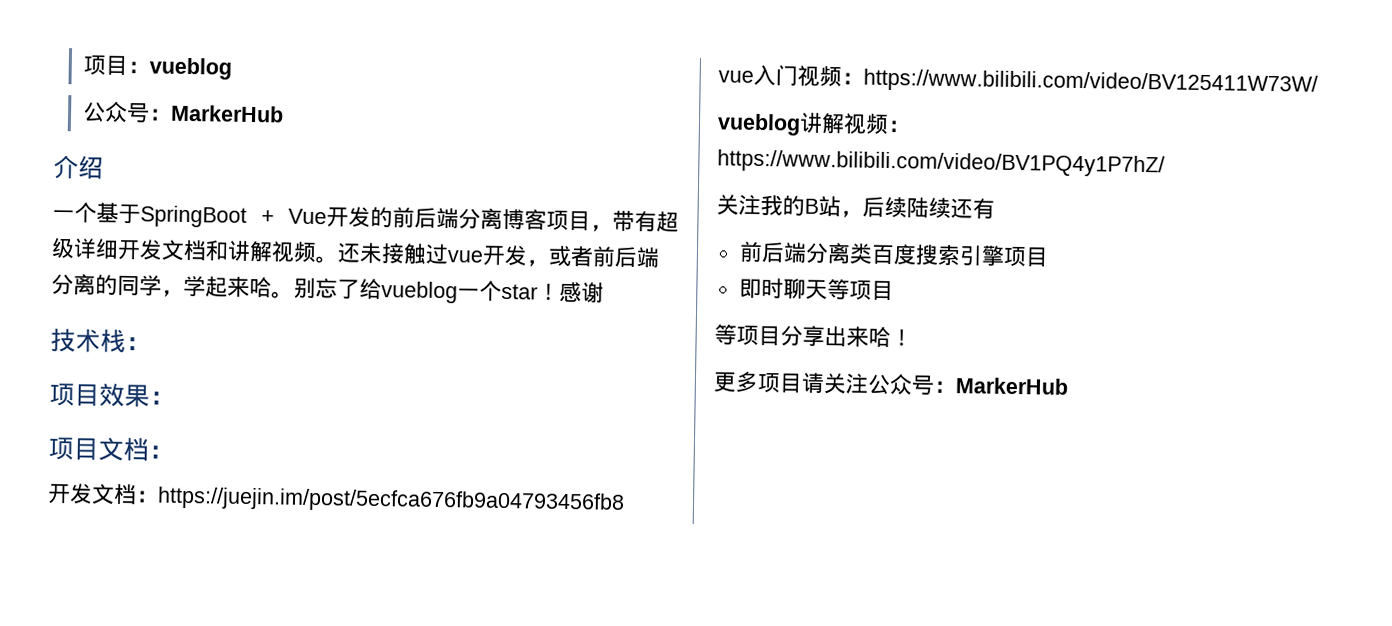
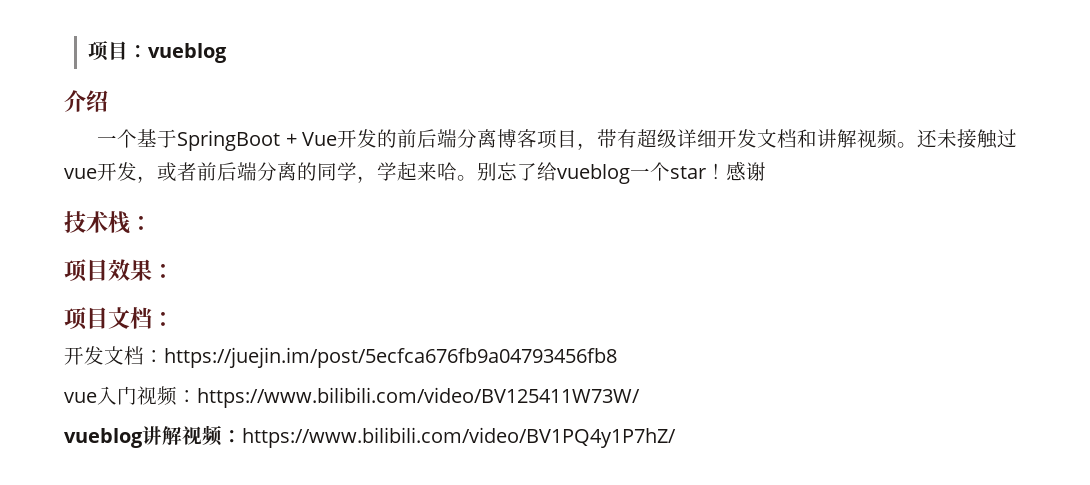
[81,101,284,124] // 公众号：MarkerHub -> (227, 53) none
[716,194,995,220] [738,240,1049,267] [738,278,894,301] [714,324,913,348] [713,371,1069,396] // 关注我的B站，后续陆续还有 // 前后端分离类百度搜索引擎项目 // 即时聊天等项目 // 等项目分享出来哈！ // 更多项目请关注公众号：MarkerHub -> (676, 437) none

